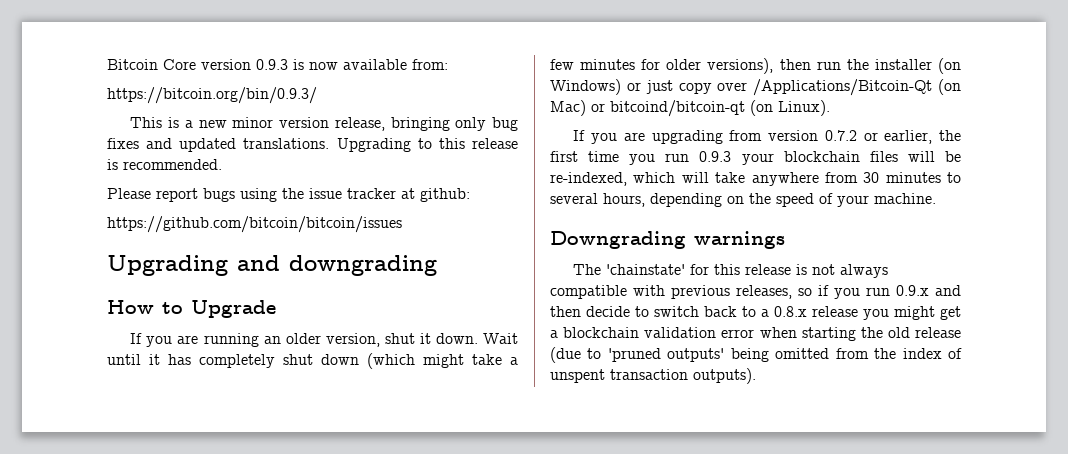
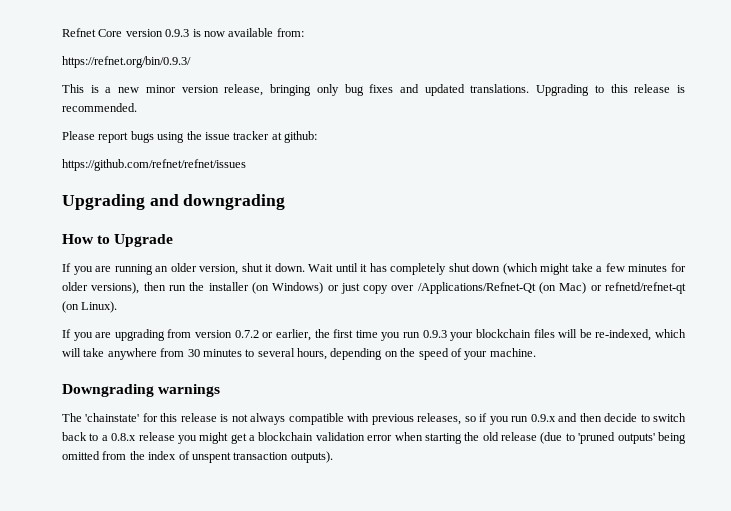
[107,59,158,70] Bitcoin -> [62,28,96,37] Refnet
[107,87,317,104] https://bitcoin.org/bin/0.9.3/ -> [62,56,191,68] https://refnet.org/bin/0.9.3/
[107,216,402,233] https://github.com/bitcoin/bitcoin/issues -> [62,159,246,171] https://github.com/refnet/refnet/issues
[753,79,933,96] /Applications/Bitcoin-Qt -> [417,282,536,294] /Applications/Refnet-Qt
[610,100,745,117] bitcoind/bitcoin-qt -> [605,282,686,294] refnetd/refnet-qt

